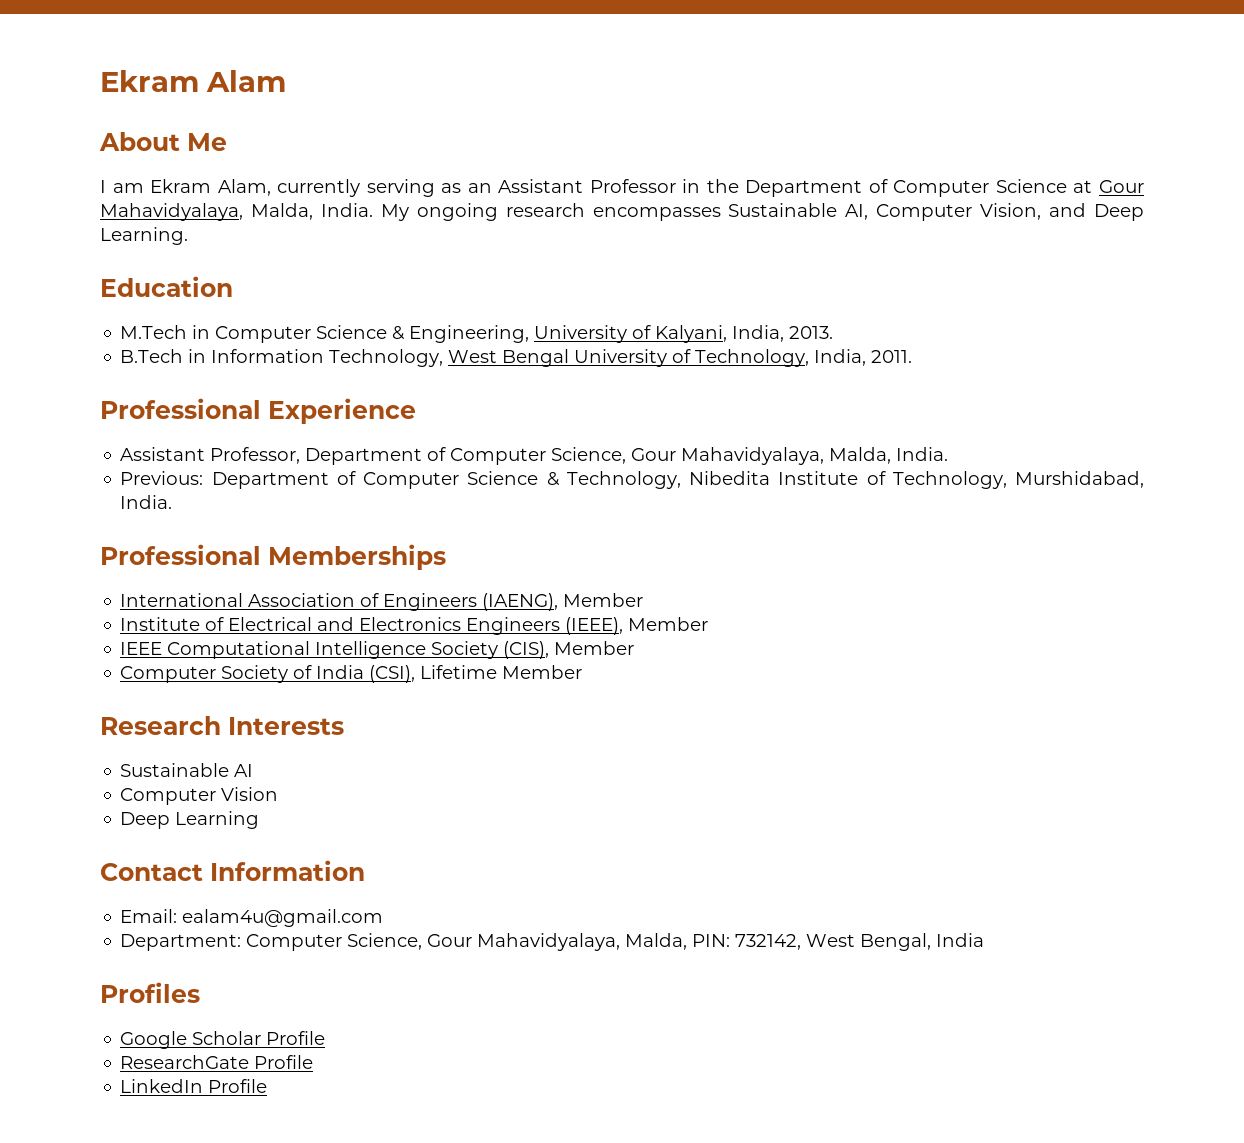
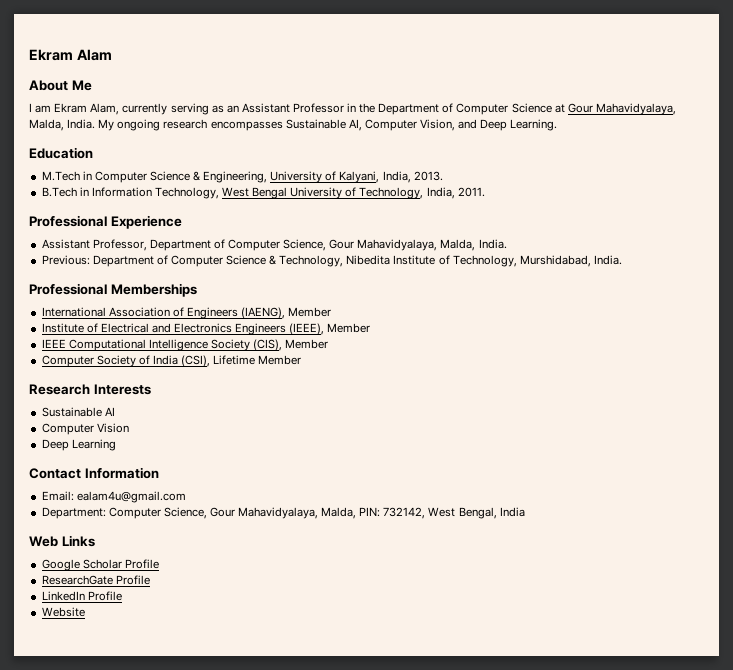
[100,982,200,1003] Profiles -> [29,535,95,547] Web Links
(268, 1086) none -> [41,607,85,617] // Website

